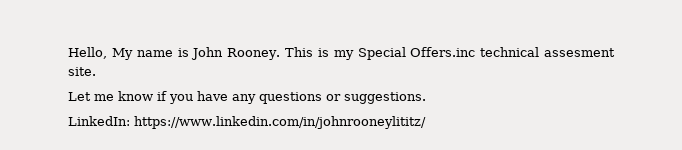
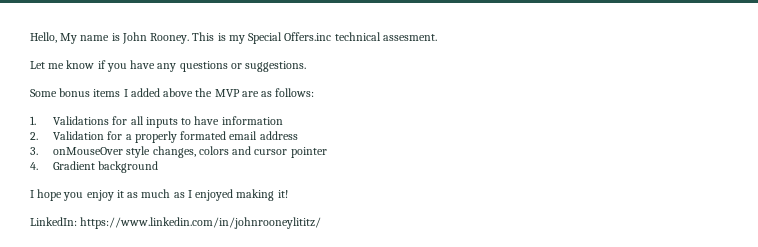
[544,48,615,57] [68,67,96,76] assesment site. -> [382,34,437,41] assesment.
(426, 98) none -> [30,88,315,97] [30,116,283,128] [30,131,298,143] [30,146,327,158] [30,161,159,173] [30,189,288,201] // Some bonus items I added above the MVP are as follows: // 1. Validations for all inputs to have information // 2. Validation for a properly formated email address // 3. onMouseOver style changes, colors and cursor pointer // 4. Gradient background // I hope you enjoy it as much as I enjoyed making it!

